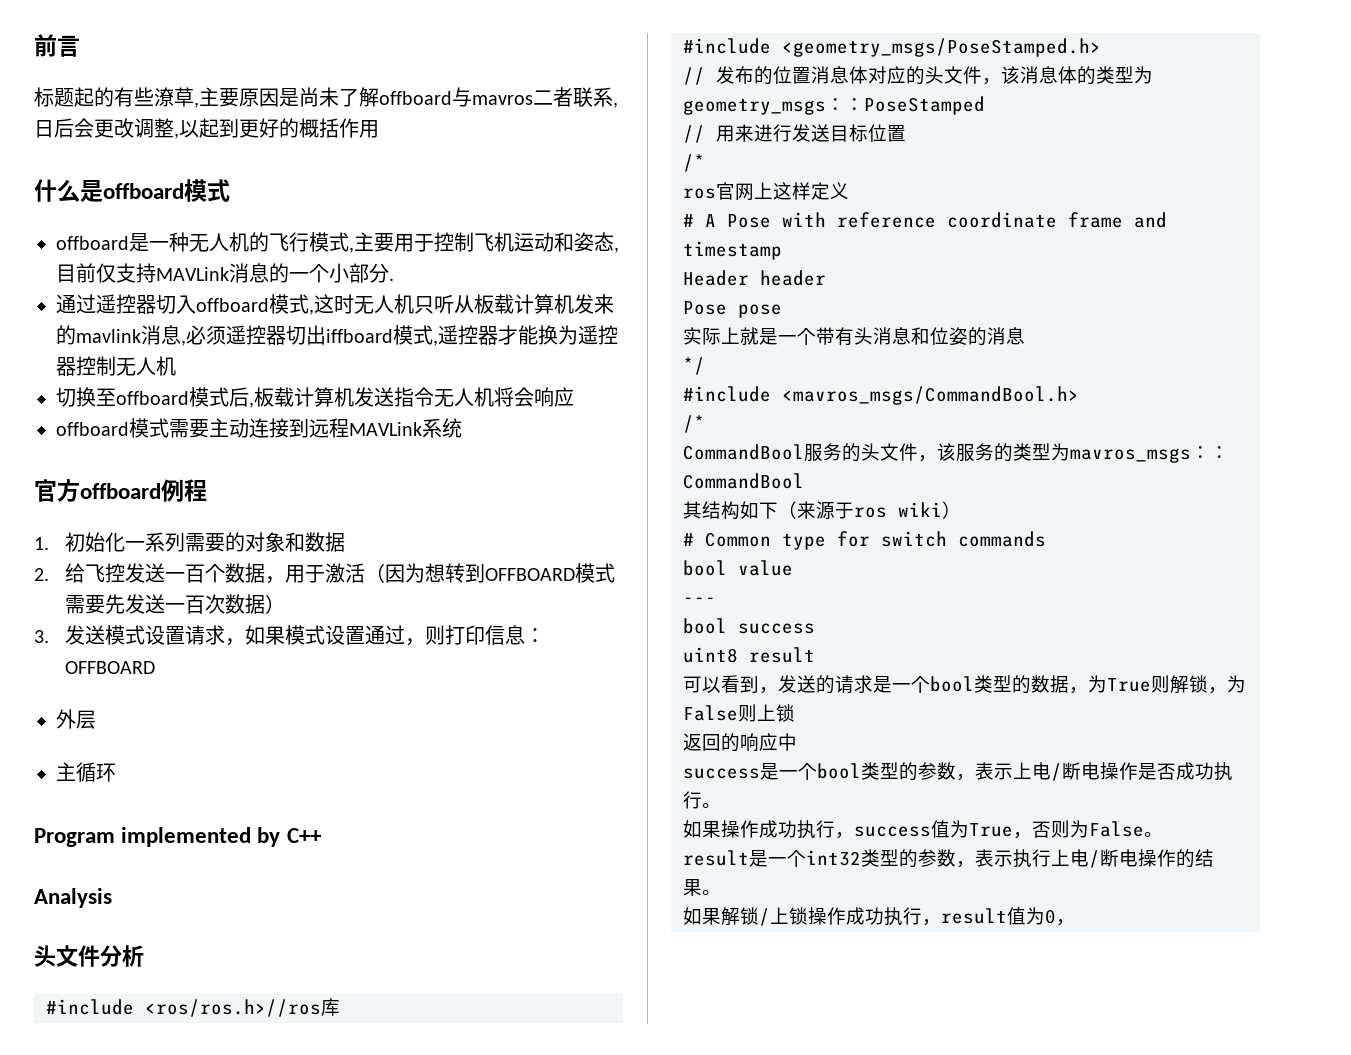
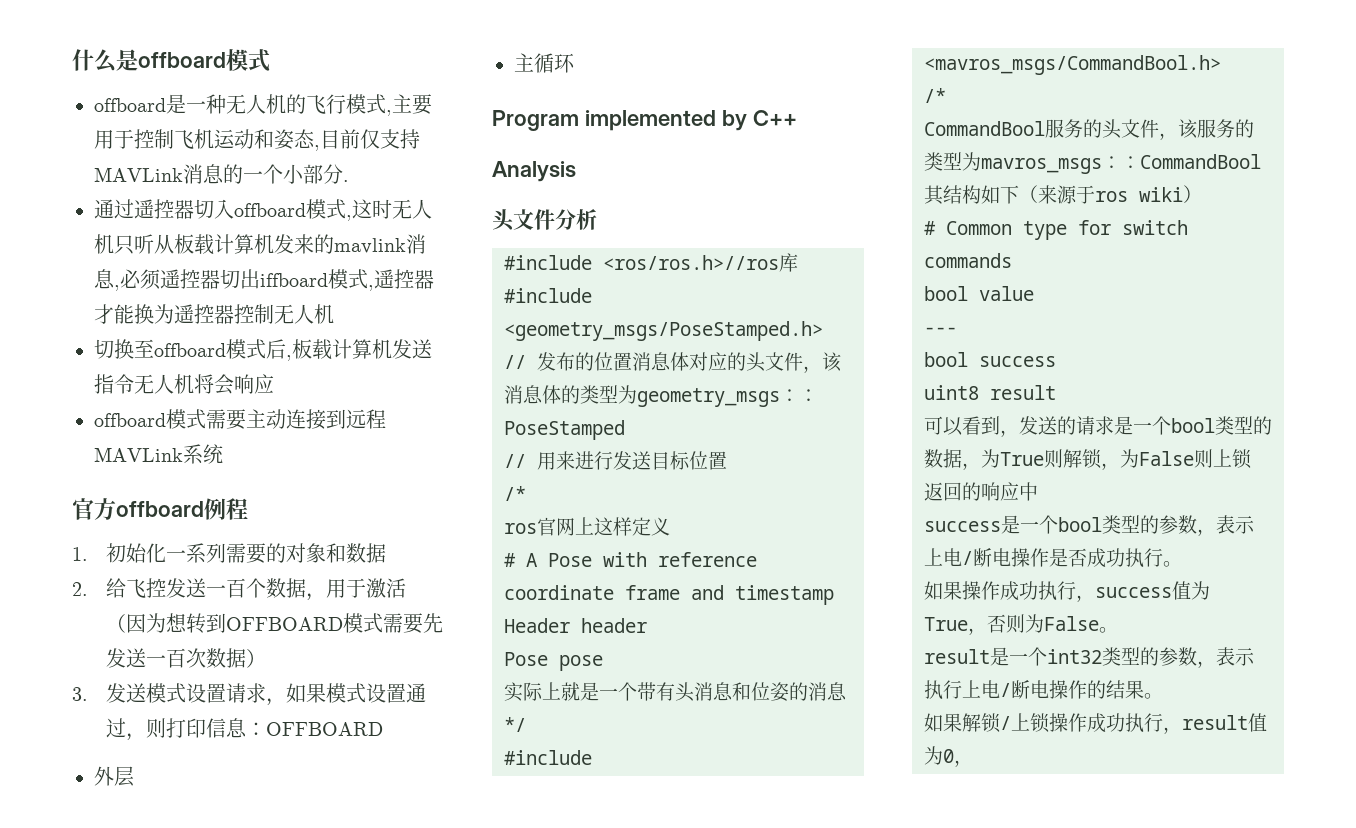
[34,34,80,57] [34,87,618,108] [34,118,379,139] 前言 // 标题起的有些潦草,主要原因是尚未了解offboard与mavros二者联系,日后会更改调整,以起到更好的概括作用 // -> (72, 60) none

